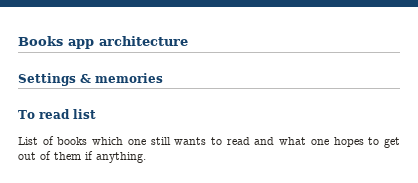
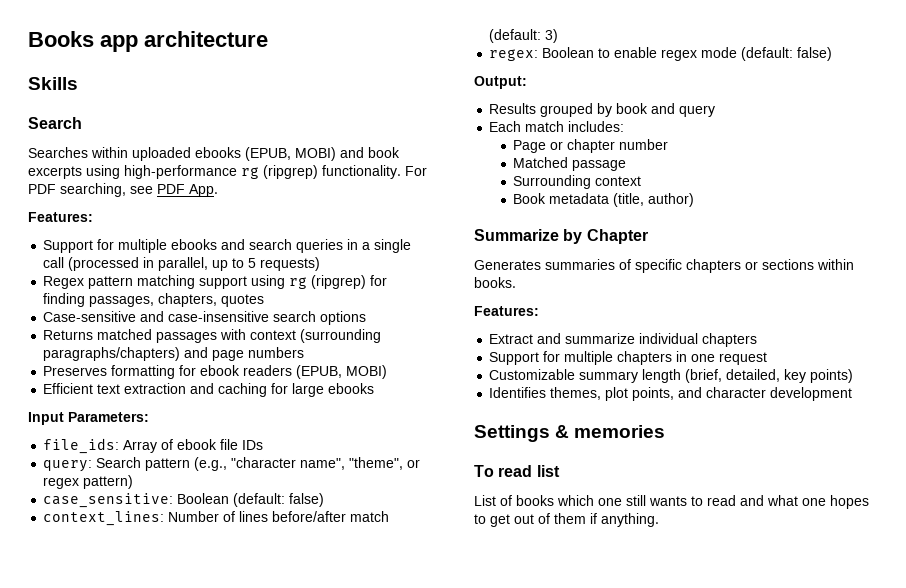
(188, 41) none -> [28,77,78,90] [28,117,82,129] [28,147,400,161] [28,165,427,179] [28,183,218,197] [28,212,93,222] [43,239,412,253] [43,257,321,271] [43,275,388,289] [43,293,265,307] [43,311,367,325] [43,329,382,343] [43,347,305,361] [43,365,388,379] [43,383,375,397] [28,412,149,425] [43,438,264,454] [43,457,421,472] [43,475,134,489] [43,493,325,508] [43,511,390,526] [489,29,559,43] [489,47,833,61] [474,76,527,89] [489,103,716,117] [489,121,625,132] [513,139,669,153] [513,157,627,171] [513,175,642,189] [513,193,695,207] [474,229,648,244] [474,259,854,273] [474,277,516,288] [474,306,539,316] [489,333,758,347] [489,351,768,365] [489,369,854,383] [489,387,853,401] // Skills // Search // Searches within uploaded ebooks (EPUB, MOBI) and book excerpts using high-performance rg (ripgrep) functionality. For PDF searching, see PDF App. // Features: // Support for multiple ebooks and search queries in a single call (processed in parallel, up to 5 requests) // Regex pattern matching support using rg (ripgrep) for finding passages, chapters, quotes // Case-sensitive and case-insensitive search options // Returns matched passages with context (surrounding paragraphs/chapters) and page numbers // Preserves formatting for ebook readers (EPUB, MOBI) // Efficient text extraction and caching for large ebooks // Input Parameters: // file_ids: Array of ebook file IDs // query: Search pattern (e.g., "character name", "theme", or regex pattern) // case_sensitive: Boolean (default: false) // context_lines: Number of lines before/after match (default: 3) // regex: Boolean to enable regex mode (default: false) // Output: // Results grouped by book and query // Each match includes: // Page or chapter number // Matched passage // Surrounding context // Book metadata (title, author) // Summarize by Chapter // Generates summaries of specific chapters or sections within books. // Features: // Extract and summarize individual chapters // Support for multiple chapters in one request // Customizable summary length (brief, detailed, key points) // Identifies themes, plot points, and character development

